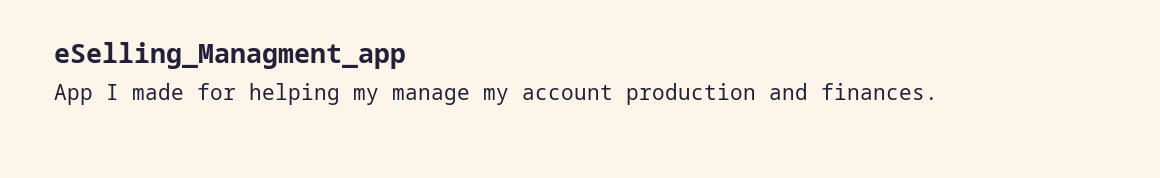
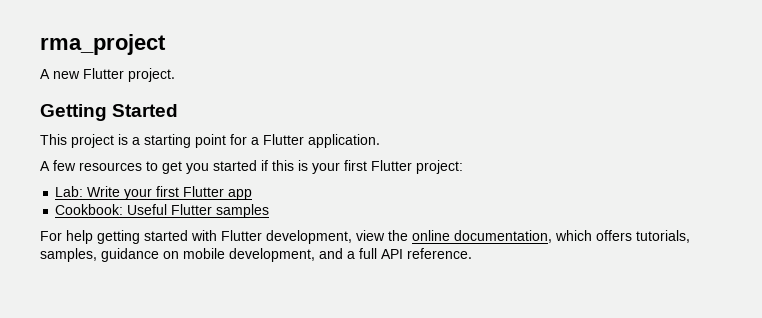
[54,42,406,69] [54,83,938,105] eSelling_Managment_app // App I made for helping my manage my account production and finances. -> [40,34,166,55] [40,68,175,82] [40,104,179,121] [40,134,380,148] [40,160,463,174] [55,186,253,200] [55,204,270,218] [40,230,690,244] [40,248,472,262] rma_project // A new Flutter project. // Getting Started // This project is a starting point for a Flutter application. // A few resources to get you started if this is your first Flutter project: // Lab: Write your first Flutter app // Cookbook: Useful Flutter samples // For help getting started with Flutter development, view the online documentation, which offers tutorials, samples, guidance on mobile development, and a full API reference.

